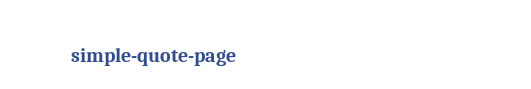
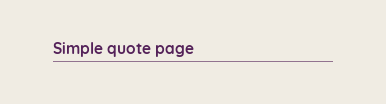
[71,47,236,66] simple-quote-page -> [53,42,195,57] Simple quote page

